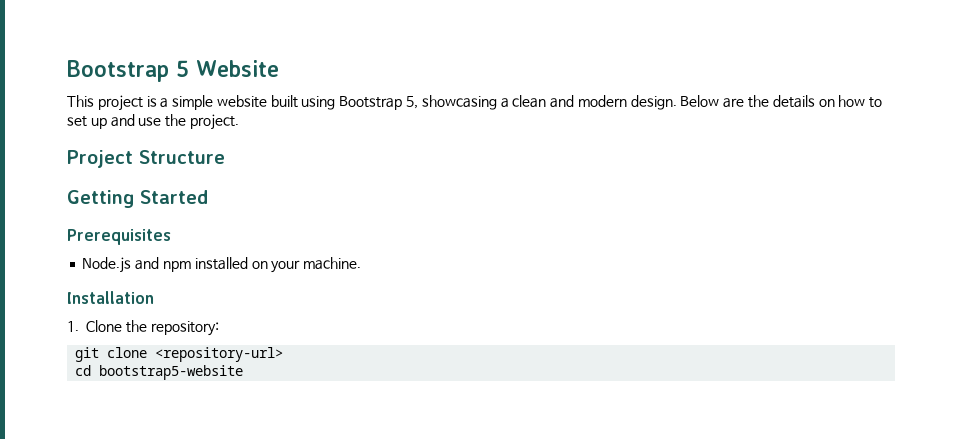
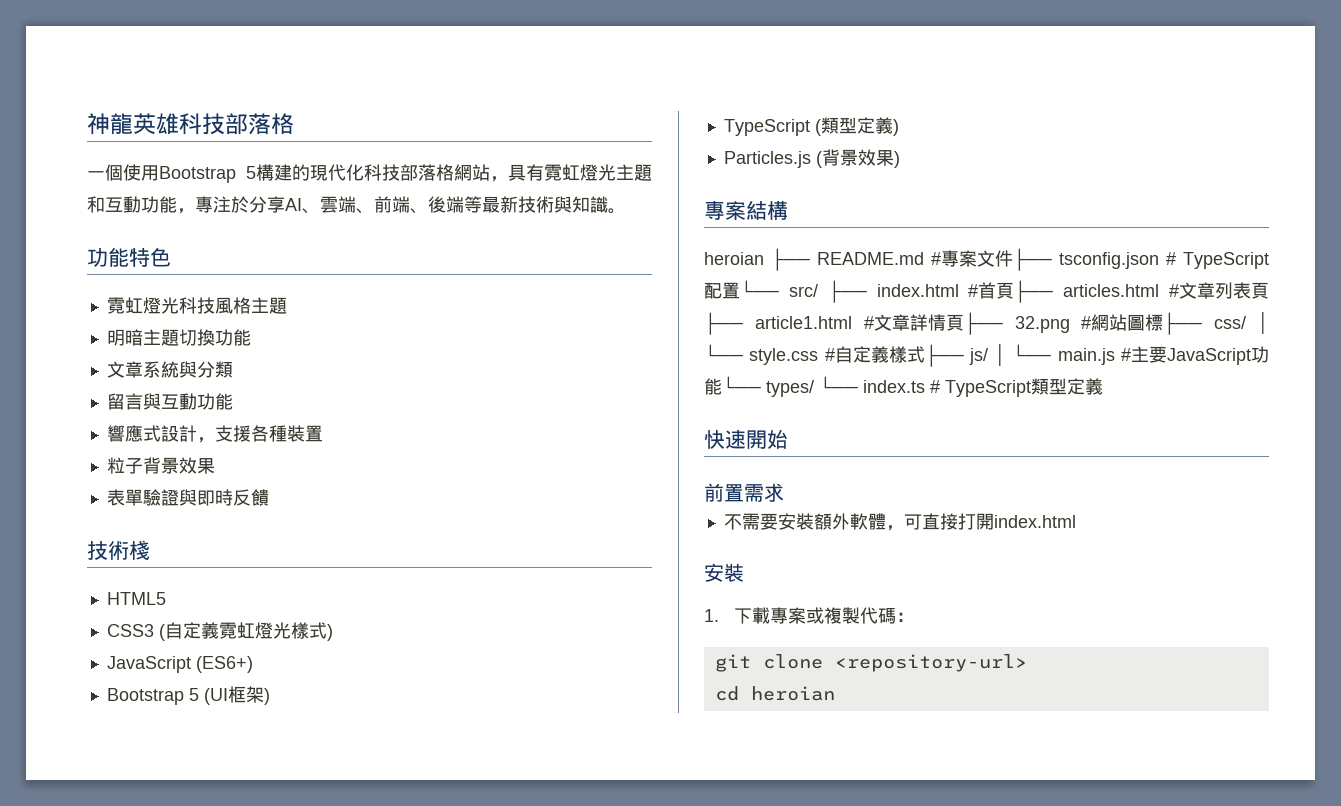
[67,60,279,82] [67,95,883,111] [67,114,239,130] [67,150,225,168] [67,190,208,208] [67,229,171,245] [82,257,362,273] [67,291,154,304] [67,320,219,336] Bootstrap 5 Website // This project is a simple website built using Bootstrap 5, showcasing a clean and modern design. Below are the details on how to set up and use the project. // Project Structure // Getting Started // Prerequisites // Node.js and npm installed on your machine. // Installation // 1. Clone the repository: -> [87,113,294,135] [87,164,652,183] [87,196,626,214] [87,247,171,267] [106,297,287,314] [106,329,251,346] [106,361,233,378] [106,393,233,410] [106,425,323,443] [106,457,215,474] [106,489,269,506] [87,540,150,561] [106,592,166,605] [106,622,333,641] [106,656,253,673] [106,686,270,705] [723,117,899,136] [723,149,900,168] [704,200,788,220] [704,248,1269,271] [704,280,1269,303] [704,312,1269,335] [704,344,1269,367] [704,376,1103,397] [704,429,788,449] [704,483,784,502] [723,513,1076,531] [704,563,744,582] [704,607,914,624] 神龍英雄科技部落格 // 一個使用Bootstrap 5構建的現代化科技部落格網站，具有霓虹燈光主題和互動功能，專注於分享AI、雲端、前端、後端等最新技術與知識。 // 功能特色 // 霓虹燈光科技風格主題 // 明暗主題切換功能 // 文章系統與分類 // 留言與互動功能 // 響應式設計，支援各種裝置 // 粒子背景效果 // 表單驗證與即時反饋 // 技術棧 // HTML5 // CSS3 (自定義霓虹燈光樣式) // JavaScript (ES6+) // Bootstrap 5 (UI框架) // TypeScript (類型定義) // Particles.js (背景效果) // 專案結構 // heroian ├── README.md #專案文件├── tsconfig.json # TypeScript配置└── src/ ├── index.html #首頁├── articles.html #文章列表頁├── article1.html #文章詳情頁├── 32.png #網站圖標├── css/ │ └── style.css #自定義樣式├── js/ │ └── main.js #主要JavaScript功能└── types/ └── index.ts # TypeScript類型定義 // 快速開始 // 前置需求 // 不需要安裝額外軟體，可直接打開index.html // 安裝 // 1.下載專案或複製代碼：
[99,365,244,380] bootstrap5-website -> [750,686,835,701] heroian

